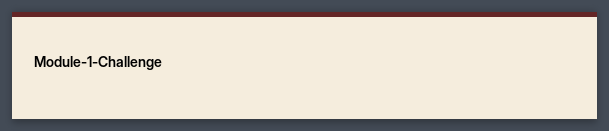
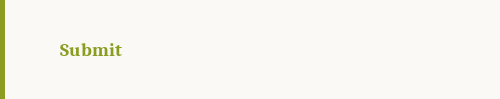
[34,56,162,70] Module-1-Challenge -> [60,43,122,56] Submit

